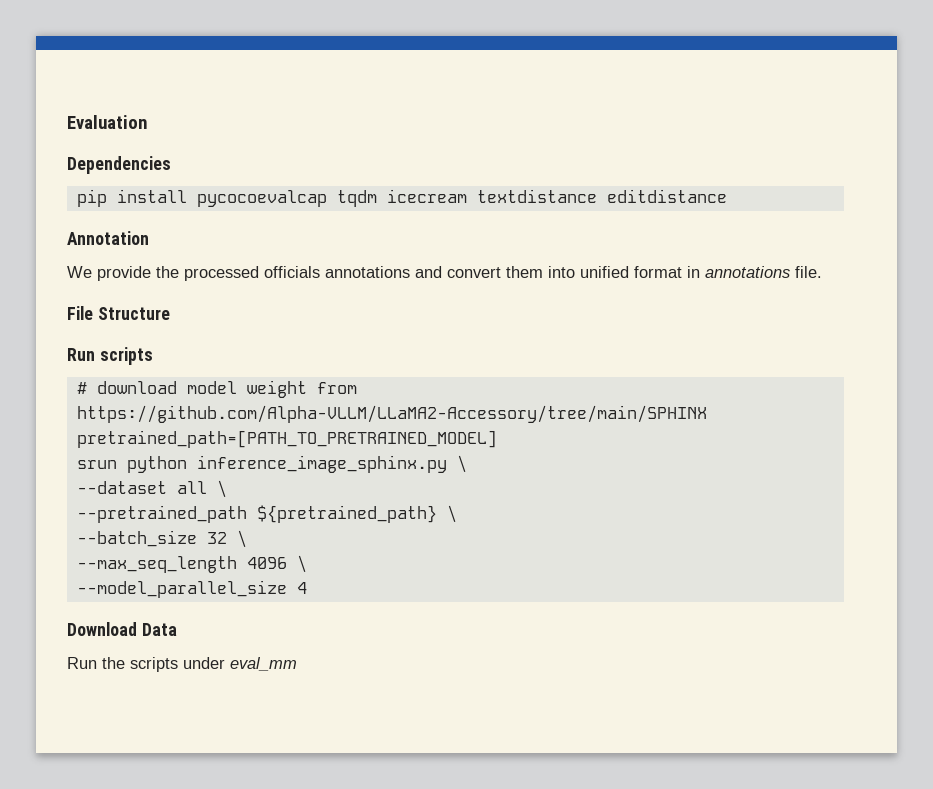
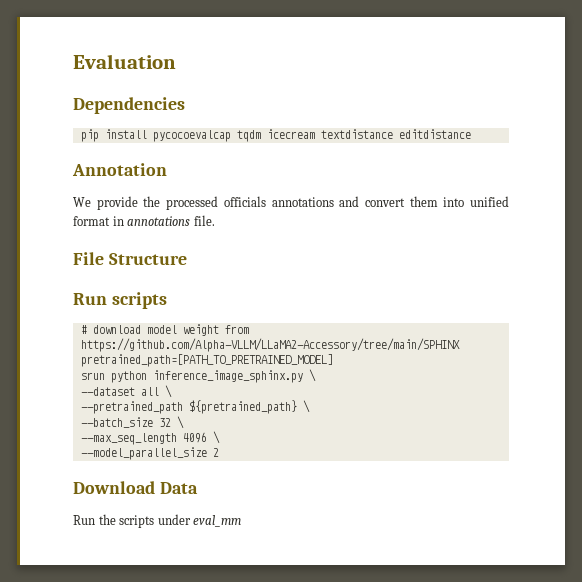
[296,582,307,594] 4 -> [212,448,219,457] 2

